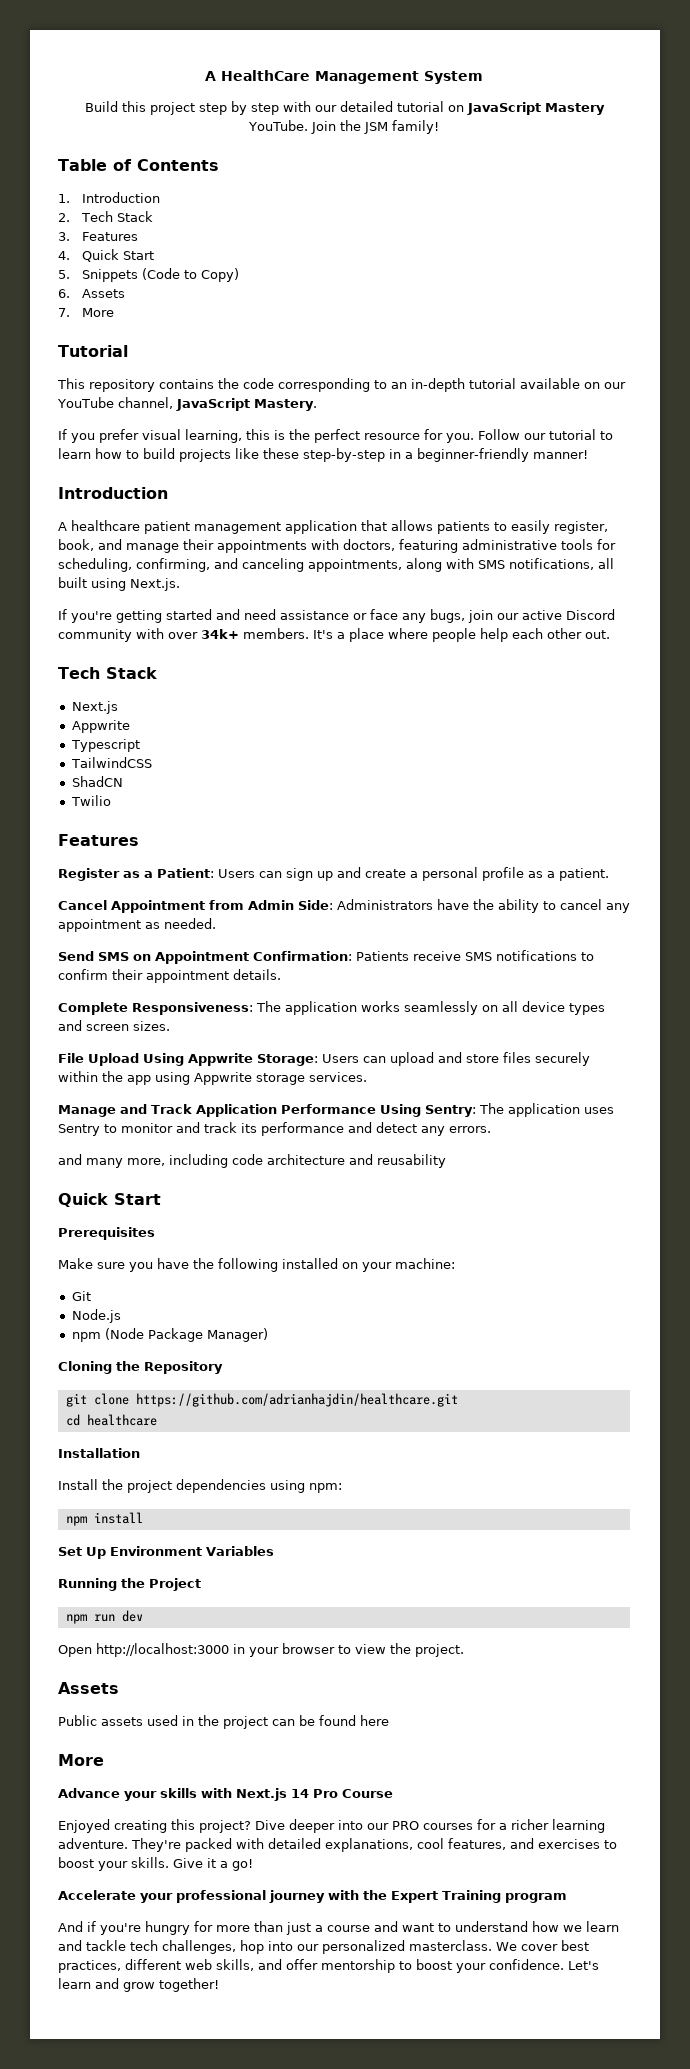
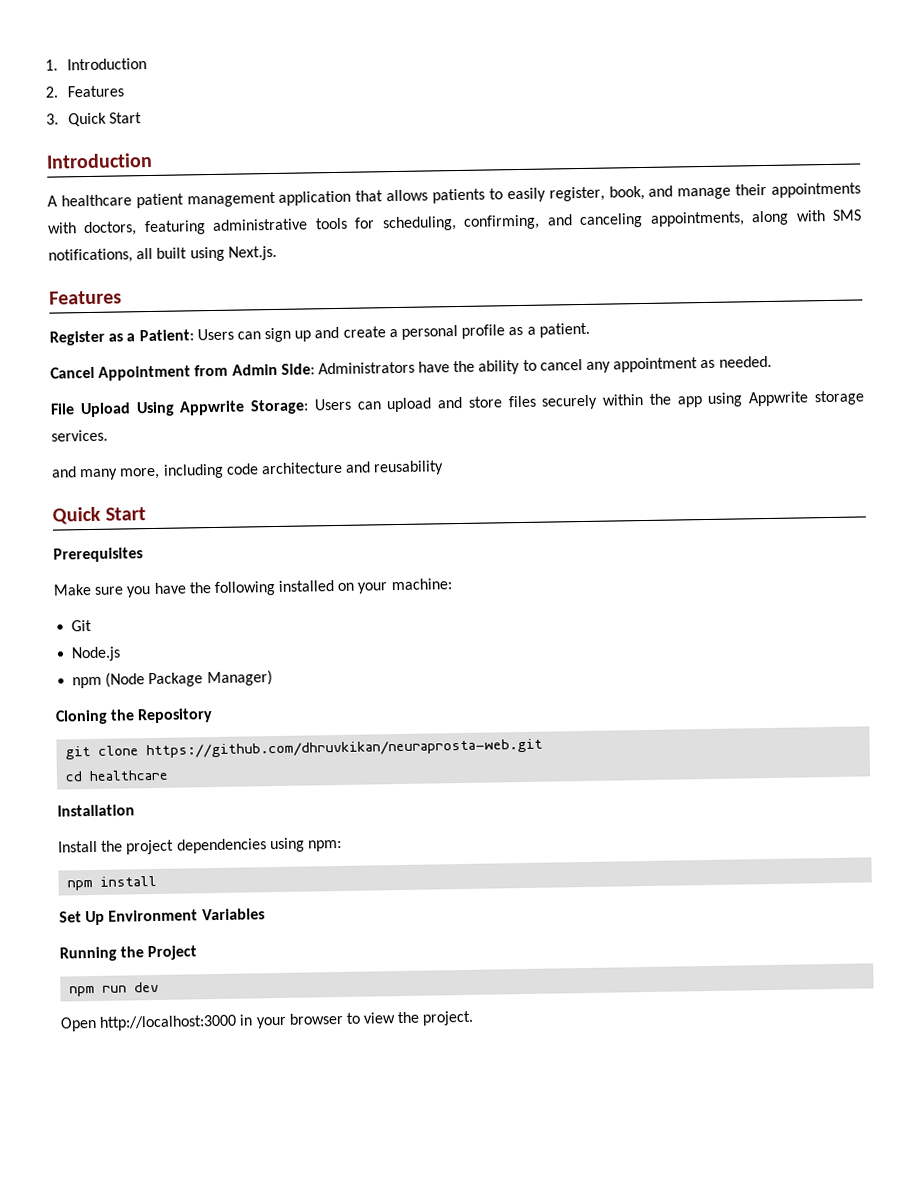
[205,70,483,84] [84,101,605,115] [247,120,440,134] [58,159,219,171] [58,192,161,203] [58,211,154,222] [58,232,139,241] [58,249,155,262] [58,268,240,282] [58,289,126,298] [58,308,115,317] [58,345,128,357] [57,378,626,392] [57,397,317,411] [58,429,613,443] [58,448,588,462] A HealthCare Management System // Build this project step by step with our detailed tutorial on JavaScript Mastery YouTube. Join the JSM family! // Table of Contents // 1. Introduction // 2. Tech Stack // 3. Features // 4. Quick Start // 5. Snippets (Code to Copy) // 6. Assets // 7. More // Tutorial // This repository contains the code corresponding to an in-depth tutorial available on our YouTube channel, JavaScript Mastery. // If you prefer visual learning, this is the perfect resource for you. Follow our tutorial to learn how to build projects like these step-by-step in a beginner-friendly manner! -> [45,58,147,71] [45,85,124,98] [46,112,143,127] 1. Introduction // 2. Features // 3. Quick Start
[58,609,615,623] [58,628,610,642] [58,667,157,679] [71,701,118,714] [71,720,130,733] [70,739,140,752] [70,757,152,768] [71,776,123,787] [70,795,111,806] // If you're getting started and need assistance or face any bugs, join our active Discord community with over 34k+ members. It's a place where people help each other out. // Tech Stack // Next.js // Appwrite // Typescript // TailwindCSS // ShadCN // Twilio -> (277, 253) none
[58,950,594,964] [58,969,281,983] [58,1001,605,1015] [58,1020,170,1031] // Send SMS on Appointment Confirmation: Patients receive SMS notifications to confirm their appointment details. // Complete Responsiveness: The application works seamlessly on all device types and screen sizes. -> (772, 361) none
[58,1103,614,1117] [58,1122,491,1136] // Manage and Track Application Performance Using Sentry: The application uses Sentry to monitor and track its performance and detect any errors. -> (108, 435) none
[135,1393,458,1407] https://github.com/adrianhajdin/healthcare.git -> [146,738,544,759] https://github.com/dhruvkikan/neuraprosta-web.git
[58,1682,119,1694] [58,1715,389,1729] [58,1754,104,1766] [58,1788,393,1801] [58,1819,605,1833] [58,1838,617,1852] [58,1857,253,1871] [58,1890,567,1903] [58,1921,619,1935] [58,1940,589,1954] [58,1959,599,1973] [58,1978,219,1992] // Assets // Public assets used in the project can be found here // More // Advance your skills with Next.js 14 Pro Course // Enjoyed creating this project? Dive deeper into our PRO courses for a richer learning adventure. They're packed with detailed explanations, cool features, and exercises to boost your skills. Give it a go! // Accelerate your professional journey with the Expert Training program // And if you're hungry for more than just a course and want to understand how we learn and tackle tech challenges, hop into our personalized masterclass. We cover best practices, different web skills, and offer mentorship to boost your confidence. Let's learn and grow together! -> (475, 1018) none

